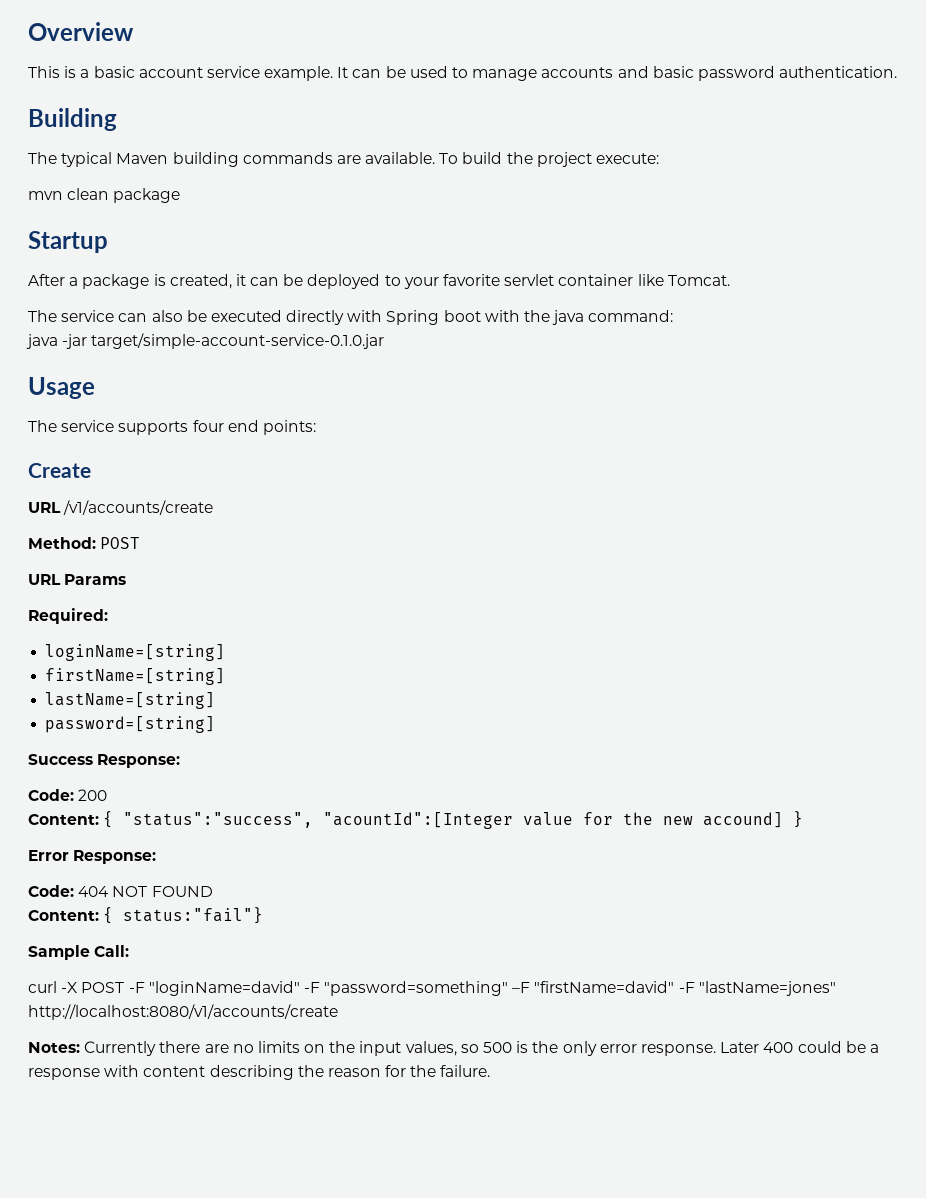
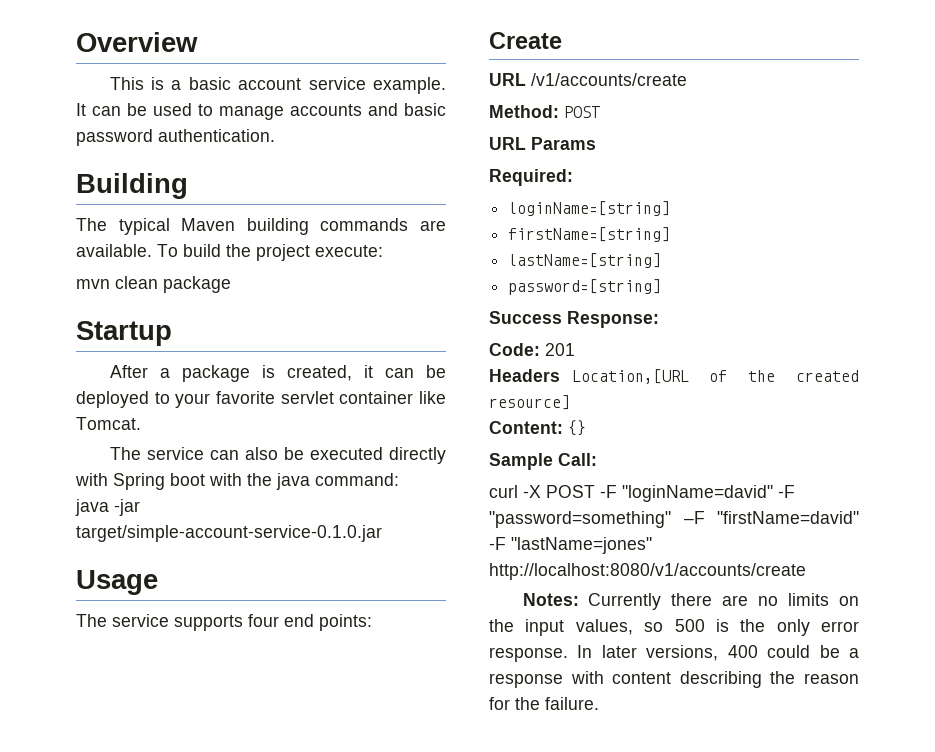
[78,789,108,801] [28,811,804,829] [28,850,157,864] [28,885,213,897] [28,907,264,924] 200 // Content: { "status":"success", "acountId":[Integer value for the new accound] } // Error Response: // Code: 404 NOT FOUND // Content: { status:"fail"} -> [545,343,575,356] [489,369,859,384] [489,395,570,410] [489,420,586,436] 201 // Headers Location,[URL of the created resource] // Content: {}
[720,1042,760,1053] Later -> [577,645,719,661] In later versions,

